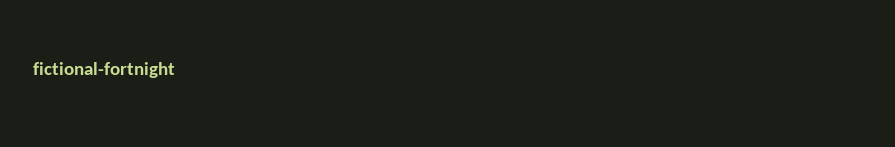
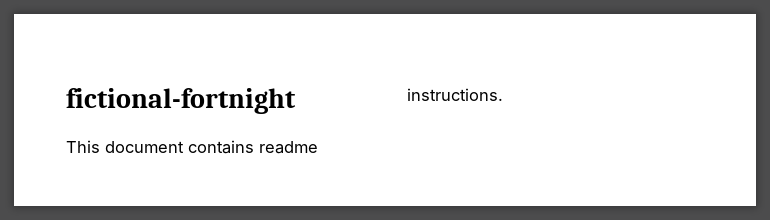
(175, 70) none -> [66,140,318,154] [407,88,503,101] // This document contains readme instructions.

